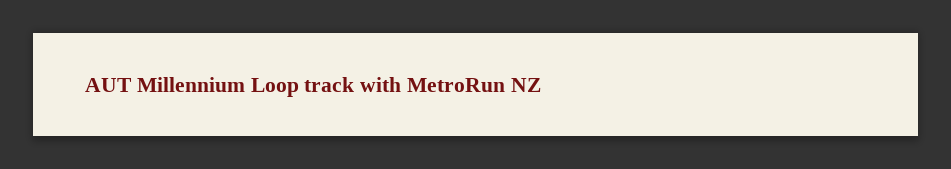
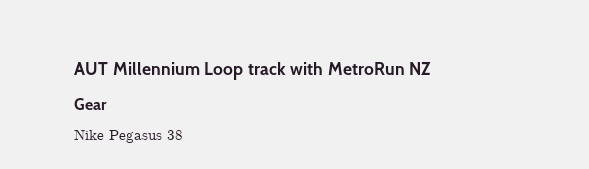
(541, 85) none -> [74,98,107,110] [74,129,183,143] // Gear // Nike Pegasus 38

